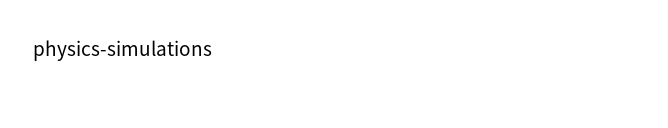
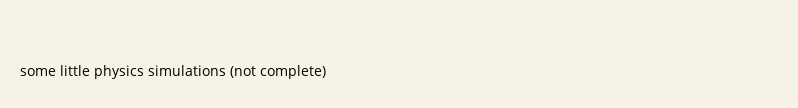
[33,40,212,61] physics-simulations -> [20,65,326,79] some little physics simulations (not complete)

